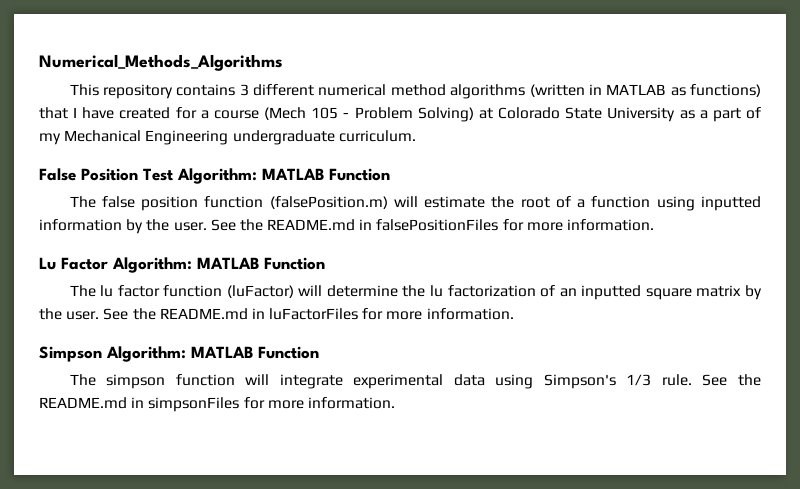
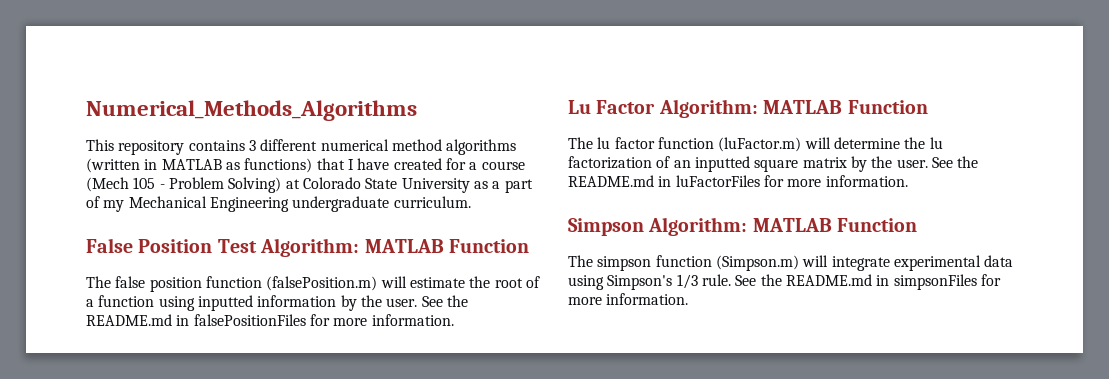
[226,285,294,298] (luFactor) -> [718,137,802,152] (luFactor.m)
(235, 380) none -> [715,255,799,271] (Simpson.m)

